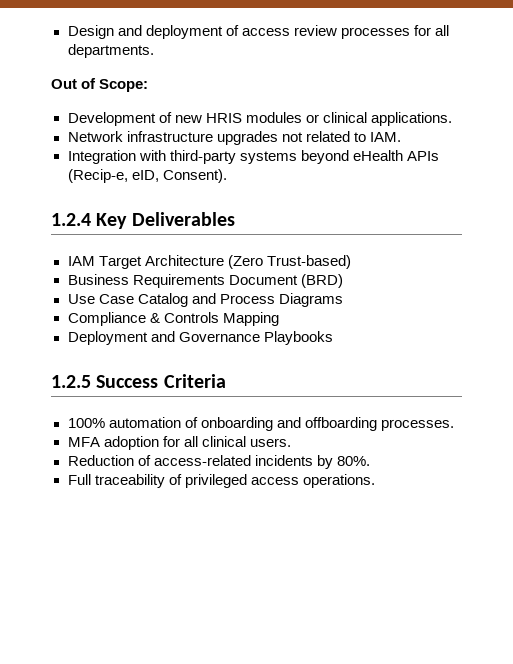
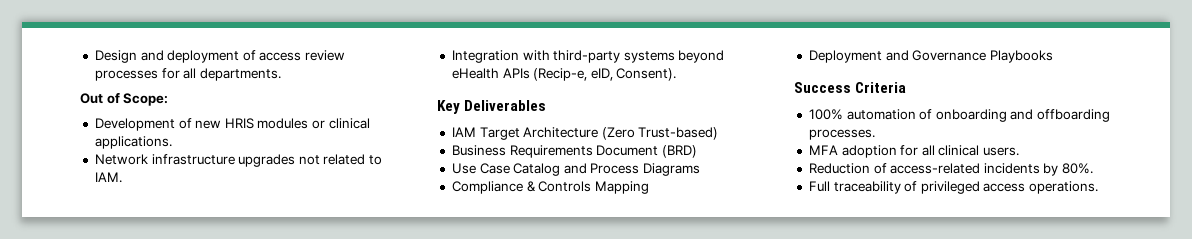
[51,213,91,226] 1.2.4 -> (677, 74) none
[51,375,91,388] 1.2.5 -> (1053, 56) none

